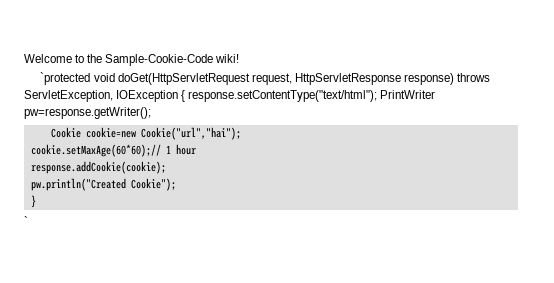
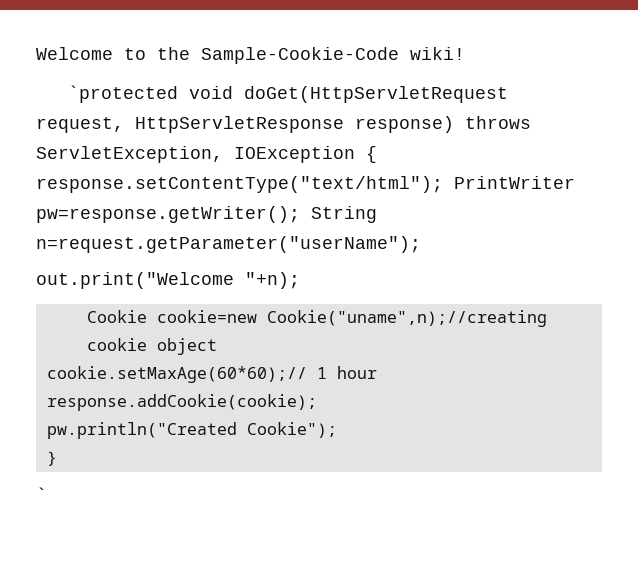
(151, 113) none -> [311,206,377,223] [36,236,421,253] [36,272,300,289] String n=request.getParameter("userName"); // out.print("Welcome "+n);
[140,127,241,140] Cookie("url","hai"); -> [266,310,547,327] [86,338,217,355] Cookie("uname",n);//creating cookie object

